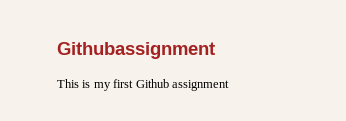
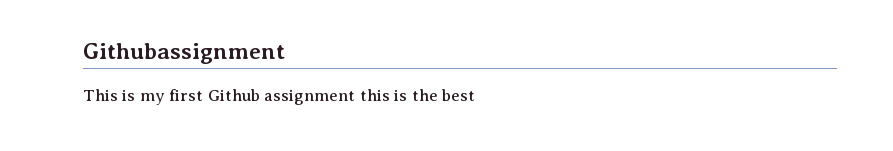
(229, 85) none -> [359,89,476,101] this is the best

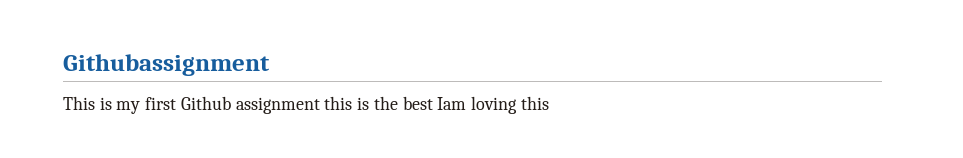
(476, 95) none -> [437,96,549,114] Iam loving this

